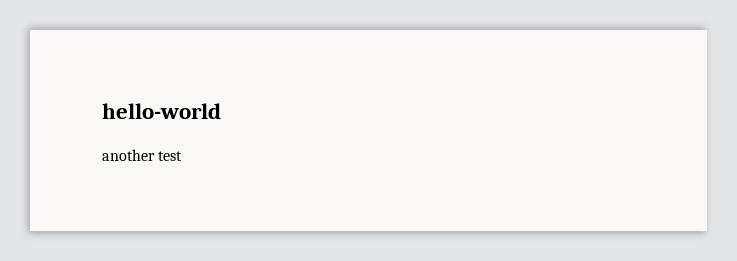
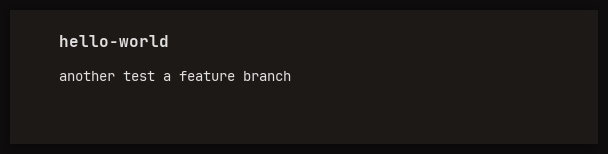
(183, 156) none -> [163,71,291,81] a feature branch

